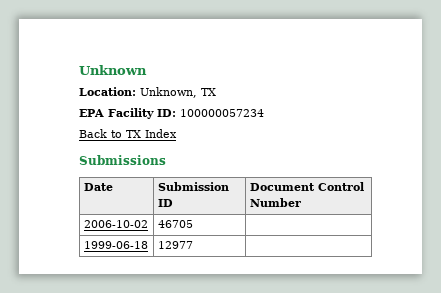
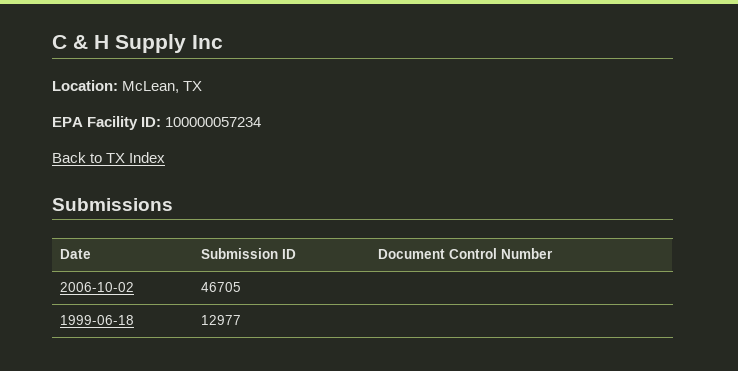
[79,65,147,75] Unknown -> [52,34,223,53] C & H Supply Inc
[140,87,197,98] Unknown, -> [122,81,180,93] McLean,

